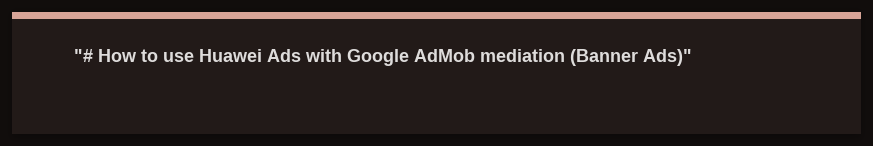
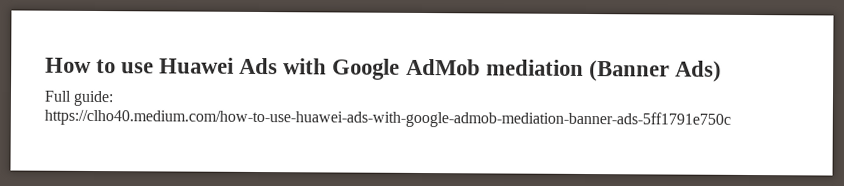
[74,49,93,62] "# -> (45, 65) none
[643,49,692,66] Ads)" -> [674,60,722,82] [44,90,115,107] [44,108,731,129] Ads) // Full guide: https://clho40.medium.com/how-to-use-huawei-ads-with-google-admob-mediation-banner-ads-5ff1791e750c

